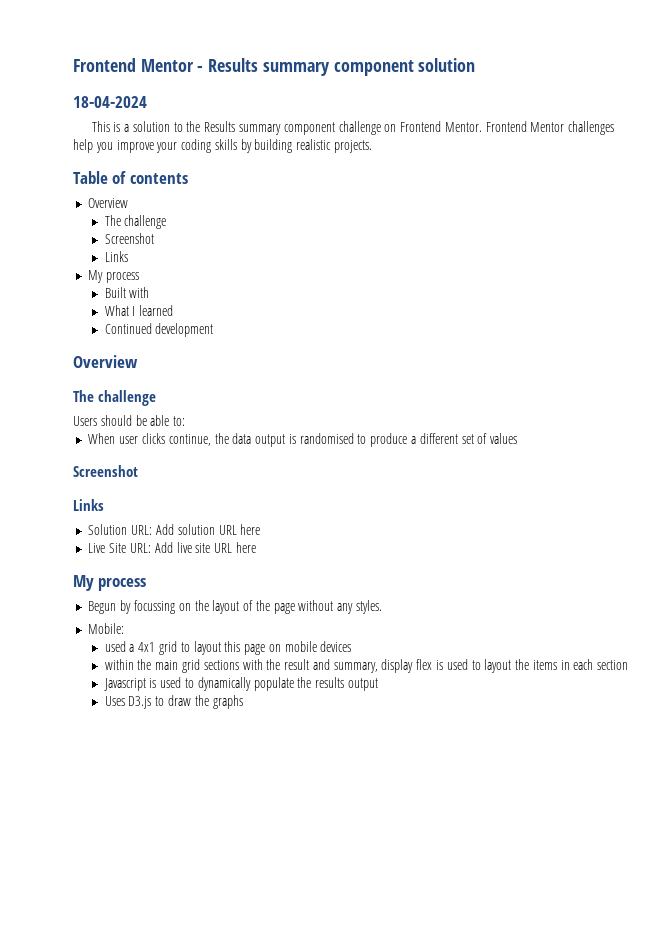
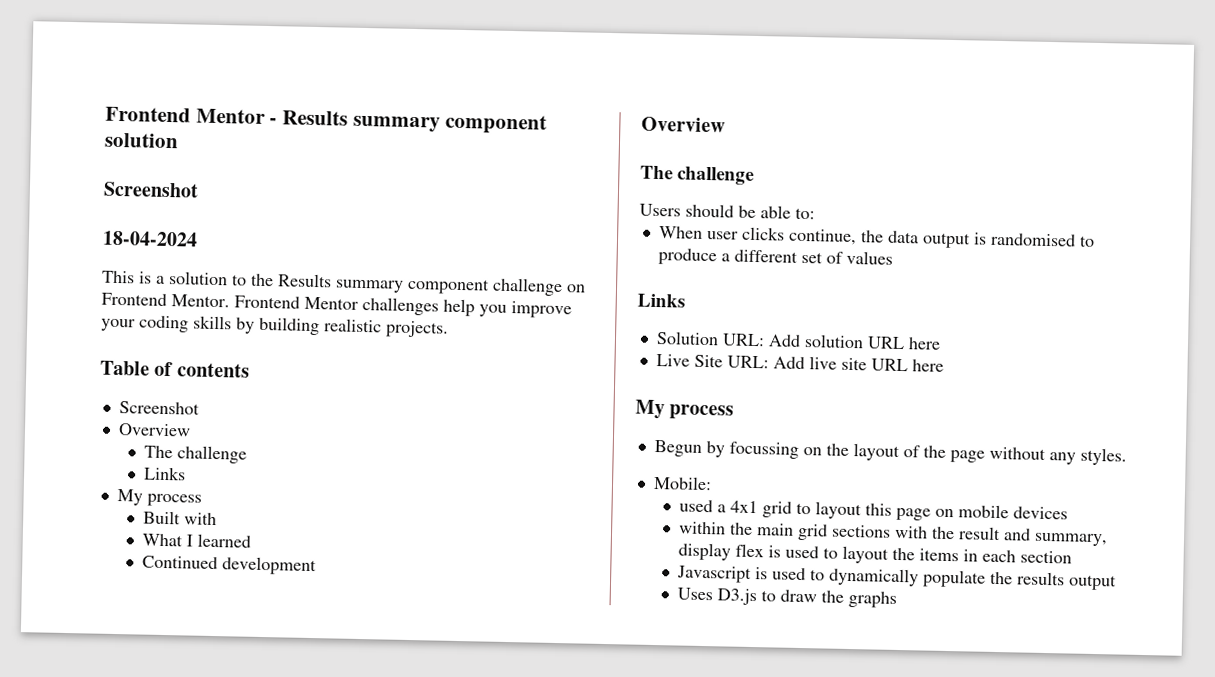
(476, 65) none -> [103,181,199,198] // Screenshot
[88,198,129,208] [104,215,167,229] [104,233,154,244] // Overview // The challenge // Screenshot -> [118,401,200,415] [117,423,191,437] [143,445,247,464] // Screenshot // Overview // The challenge
[73,465,138,477] // Screenshot -> (893, 257) none

